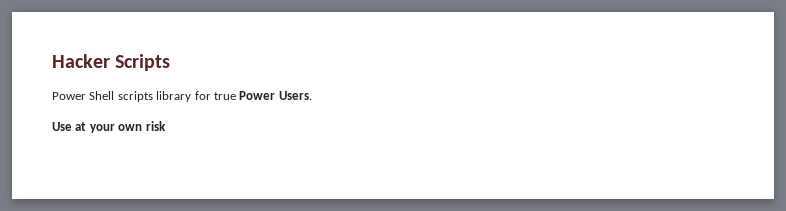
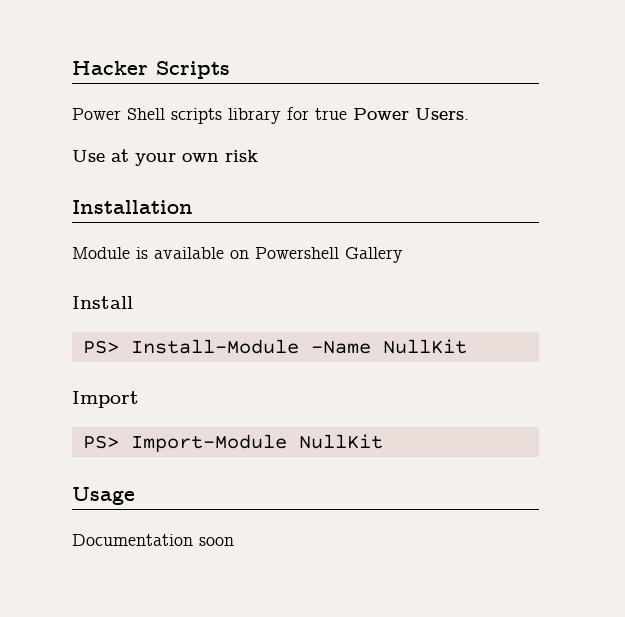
(166, 126) none -> [72,200,193,214] [72,247,403,263] [72,296,133,309] [82,339,467,354] [72,391,139,408] [82,434,383,452] [72,487,135,505] [72,534,234,546] // Installation // Module is available on Powershell Gallery // Install // PS> Install-Module -Name NullKit // Import // PS> Import-Module NullKit // Usage // Documentation soon

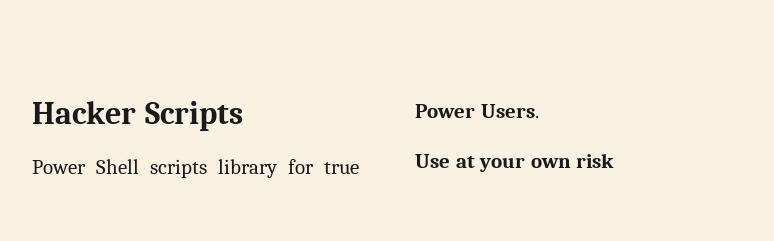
[72,200,193,214] [72,247,403,263] [72,296,133,309] [82,339,467,354] [72,391,139,408] [82,434,383,452] [72,487,135,505] [72,534,234,546] // Installation // Module is available on Powershell Gallery // Install // PS> Install-Module -Name NullKit // Import // PS> Import-Module NullKit // Usage // Documentation soon -> (615, 160) none

